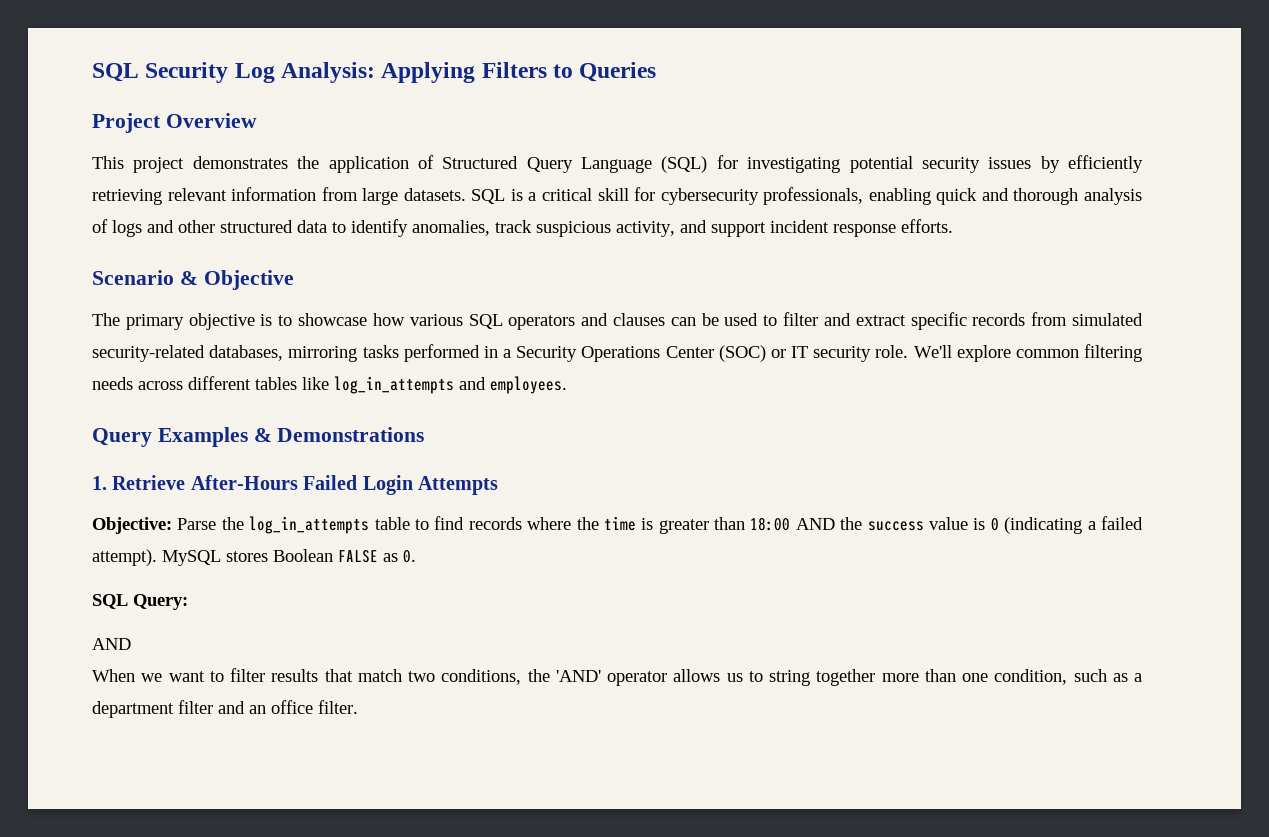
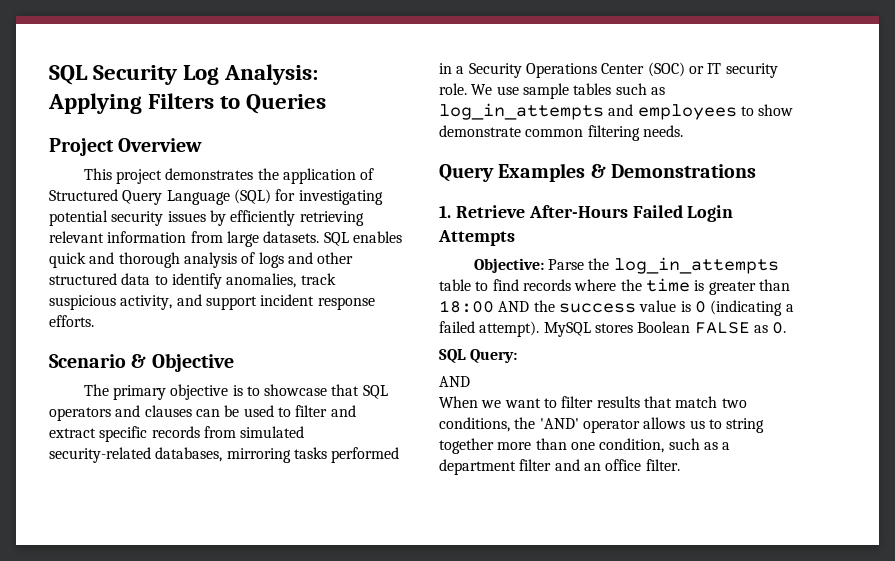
[510,187,931,205] is a critical skill for cybersecurity professionals, enabling -> [352,231,402,243] enables
[372,313,463,326] how various -> [331,384,360,396] that
[913,344,1142,362] [92,376,567,394] We'll explore common filtering needs across different tables like log_in_attempts and employees. -> [471,83,665,99] [439,103,794,120] [439,125,683,141] We use sample tables such as log_in_attempts and employees to show demonstrate common filtering needs.

